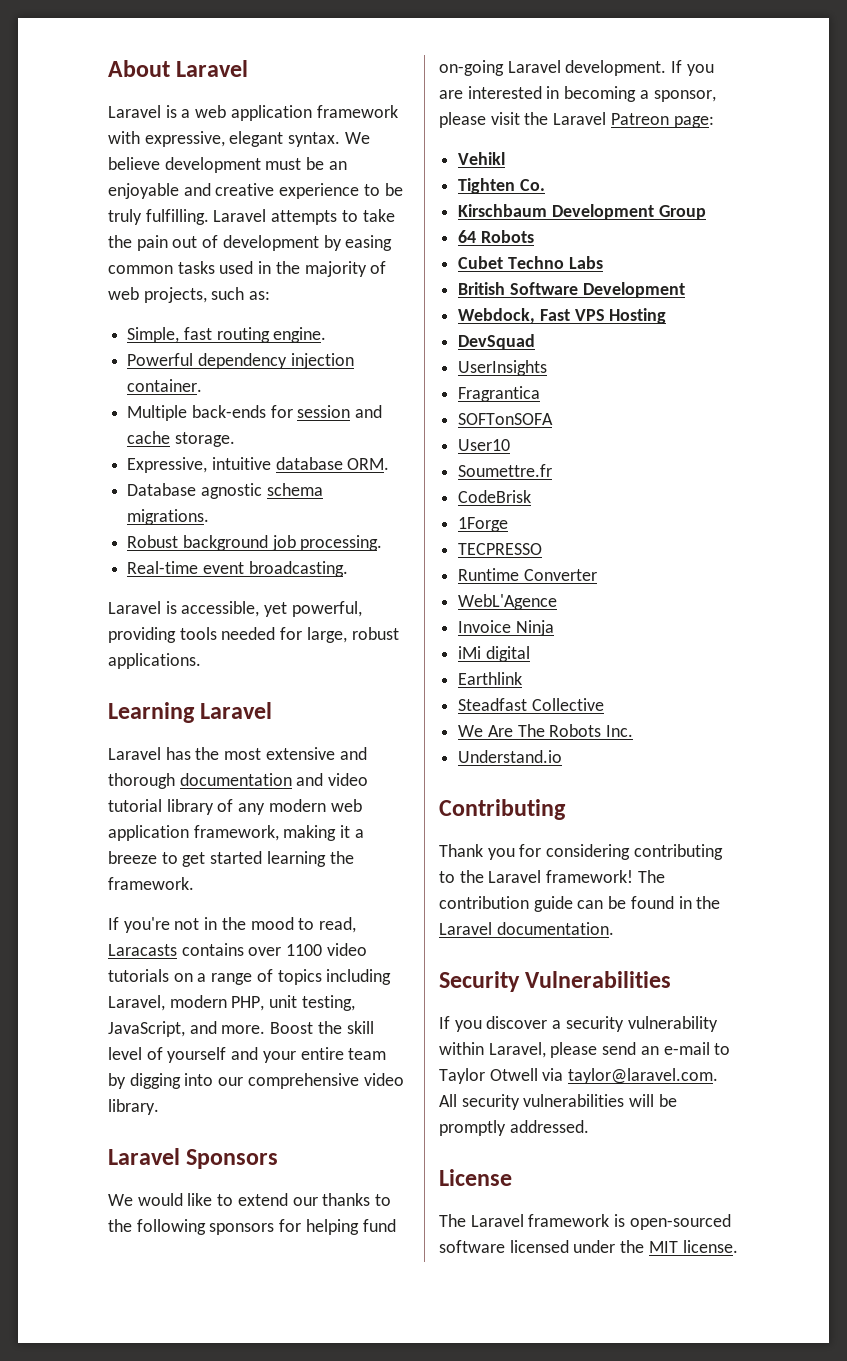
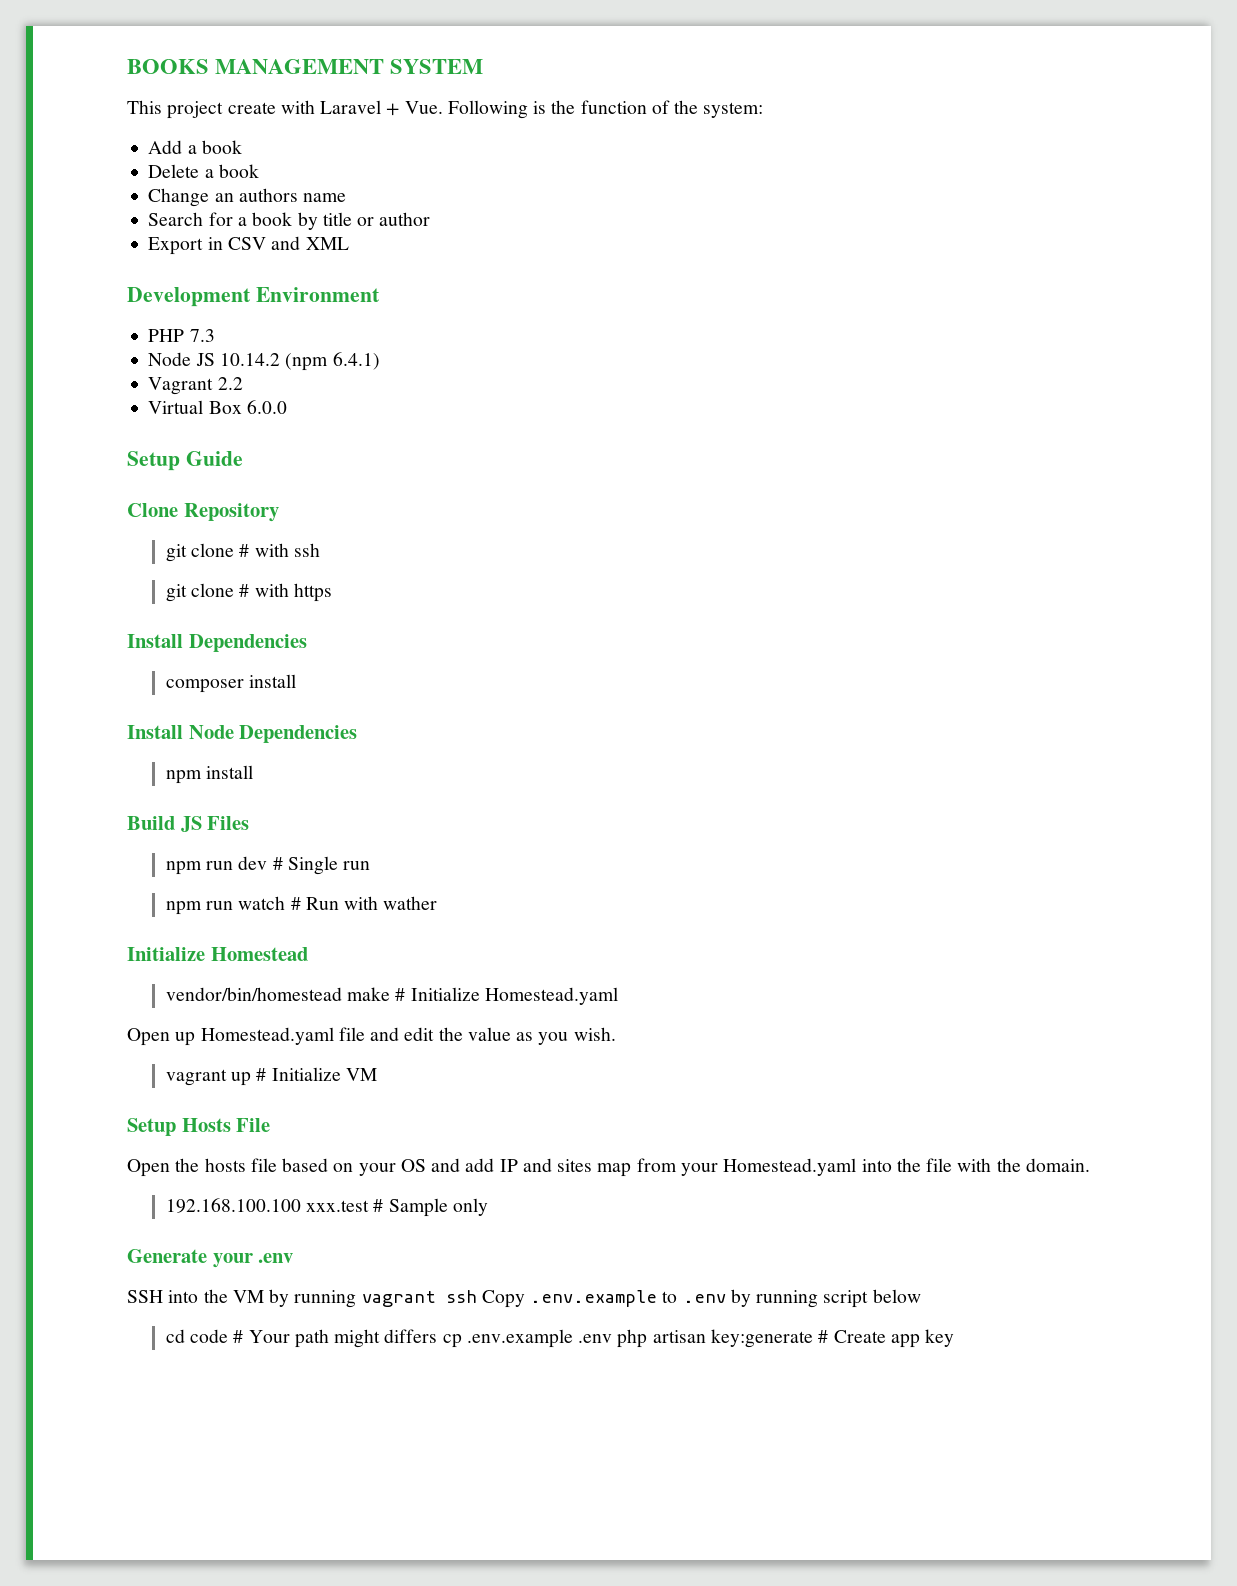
[108,60,249,77] [108,105,398,121] [108,131,370,147] [108,157,347,173] [108,183,403,199] [108,209,395,225] [108,235,393,251] [108,261,387,277] [108,287,271,303] [127,327,327,343] [127,353,354,369] [127,379,203,392] [127,405,383,421] [127,431,235,447] [127,457,390,473] [127,483,323,499] [127,509,210,525] [127,535,383,551] [127,561,348,577] [108,601,362,617] [108,627,399,643] [108,653,201,669] [108,702,273,723] [108,747,367,760] [108,773,369,789] [108,799,362,815] [108,825,364,841] [108,851,354,867] [108,877,194,890] [108,917,357,933] [108,943,367,956] [108,969,392,985] [108,995,355,1011] [108,1021,374,1037] [108,1047,387,1063] [108,1073,404,1089] [108,1099,159,1115] [108,1148,279,1169] [108,1193,392,1206] [108,1219,396,1235] [439,60,714,76] [439,86,716,102] [439,112,714,128] [458,152,506,165] [458,178,545,194] [458,204,706,220] [458,230,534,243] [458,256,603,269] [458,282,685,298] [458,308,667,324] [458,334,536,350] [458,360,548,376] [458,386,541,402] [458,413,554,425] [458,439,511,451] [458,464,553,477] [458,490,532,503] [458,517,509,532] [458,543,543,555] [458,568,597,581] [458,594,558,610] [458,620,554,636] [458,646,530,662] [458,672,523,685] [458,698,604,711] [458,724,634,737] [458,750,563,763] [439,799,566,820] [439,844,723,860] [439,870,665,883] [439,896,721,912] [439,922,614,935] [439,971,672,992] [439,1016,718,1032] [439,1042,731,1058] [439,1068,719,1084] [439,1094,677,1110] [439,1120,589,1136] [439,1169,512,1186] [439,1214,731,1230] [439,1240,738,1253] About Laravel // Laravel is a web application framework with expressive, elegant syntax. We believe development must be an enjoyable and creative experience to be truly fulfilling. Laravel attempts to take the pain out of development by easing common tasks used in the majority of web projects, such as: // Simple, fast routing engine. // Powerful dependency injection container. // Multiple back-ends for session and cache storage. // Expressive, intuitive database ORM. // Database agnostic schema migrations. // Robust background job processing. // Real-time event broadcasting. // Laravel is accessible, yet powerful, providing tools needed for large, robust applications. // Learning Laravel // Laravel has the most extensive and thorough documentation and video tutorial library of any modern web application framework, making it a breeze to get started learning the framework. // If you're not in the mood to read, Laracasts contains over 1100 video tutorials on a range of topics including Laravel, modern PHP, unit testing, JavaScript, and more. Boost the skill level of yourself and your entire team by digging into our comprehensive video library. // Laravel Sponsors // We would like to extend our thanks to the following sponsors for helping fund on-going Laravel development. If you are interested in becoming a sponsor, please visit the Laravel Patreon page: // Vehikl // Tighten Co. // Kirschbaum Development Group // 64 Robots // Cubet Techno Labs // British Software Development // Webdock, Fast VPS Hosting // DevSquad // UserInsights // Fragrantica // SOFTonSOFA // User10 // Soumettre.fr // CodeBrisk // 1Forge // TECPRESSO // Runtime Converter // WebL'Agence // Invoice Ninja // iMi digital // Earthlink // Steadfast Collective // We Are The Robots Inc. // Understand.io // Contributing // Thank you for considering contributing to the Laravel framework! The contribution guide can be found in the Laravel documentation. // Security Vulnerabilities // If you discover a security vulnerability within Laravel, please send an e-mail to Taylor Otwell via taylor@laravel.com. All security vulnerabilities will be promptly addressed. // License // The Laravel framework is open-sourced software licensed under the MIT license. -> [127,59,484,74] [127,100,764,119] [148,140,242,154] [148,164,259,178] [148,188,347,207] [148,212,431,230] [148,236,349,255] [127,287,380,307] [148,329,215,342] [148,352,380,371] [148,377,243,395] [148,400,287,414] [127,451,243,471] [127,503,279,522] [165,543,320,562] [165,583,332,602] [127,634,307,652] [165,674,297,693] [127,725,358,743] [165,765,254,784] [127,816,250,832] [165,856,371,875] [165,896,438,915] [127,947,308,961] [165,987,618,1005] [127,1027,616,1046] [165,1067,377,1086] [127,1118,271,1136] [127,1158,1090,1177] [165,1198,488,1217] [127,1249,294,1268] [127,1289,921,1308] [165,1329,955,1348] BOOKS MANAGEMENT SYSTEM // This project create with Laravel + Vue. Following is the function of the system: // Add a book // Delete a book // Change an authors name // Search for a book by title or author // Export in CSV and XML // Development Environment // PHP 7.3 // Node JS 10.14.2 (npm 6.4.1) // Vagrant 2.2 // Virtual Box 6.0.0 // Setup Guide // Clone Repository // git clone # with ssh // git clone # with https // Install Dependencies // composer install // Install Node Dependencies // npm install // Build JS Files // npm run dev # Single run // npm run watch # Run with wather // Initialize Homestead // vendor/bin/homestead make # Initialize Homestead.yaml // Open up Homestead.yaml file and edit the value as you wish. // vagrant up # Initialize VM // Setup Hosts File // Open the hosts file based on your OS and add IP and sites map from your Homestead.yaml into the file with the domain. // 192.168.100.100 xxx.test # Sample only // Generate your .env // SSH into the VM by running vagrant ssh Copy .env.example to .env by running script below // cd code # Your path might differs cp .env.example .env php artisan key:generate # Create app key

